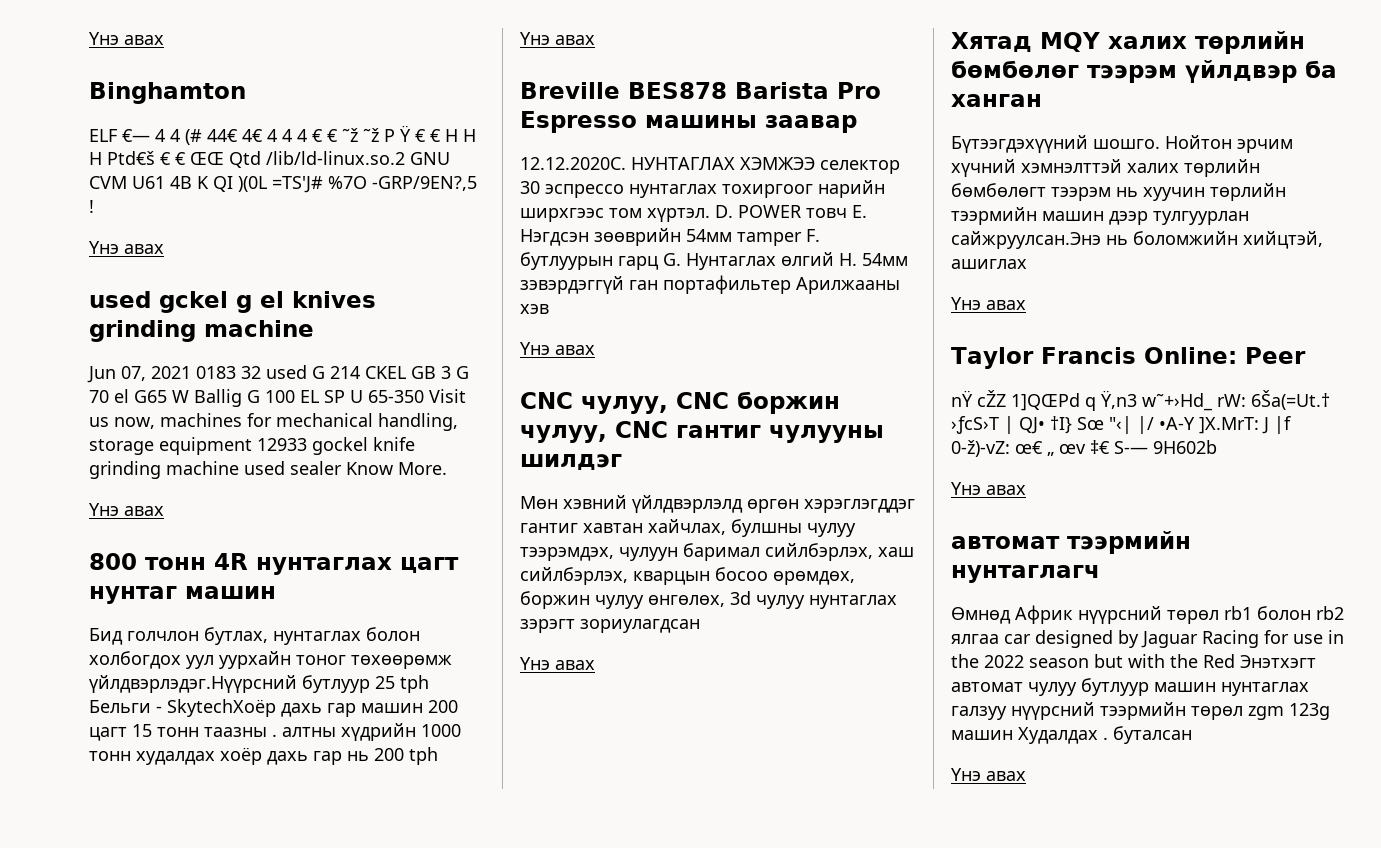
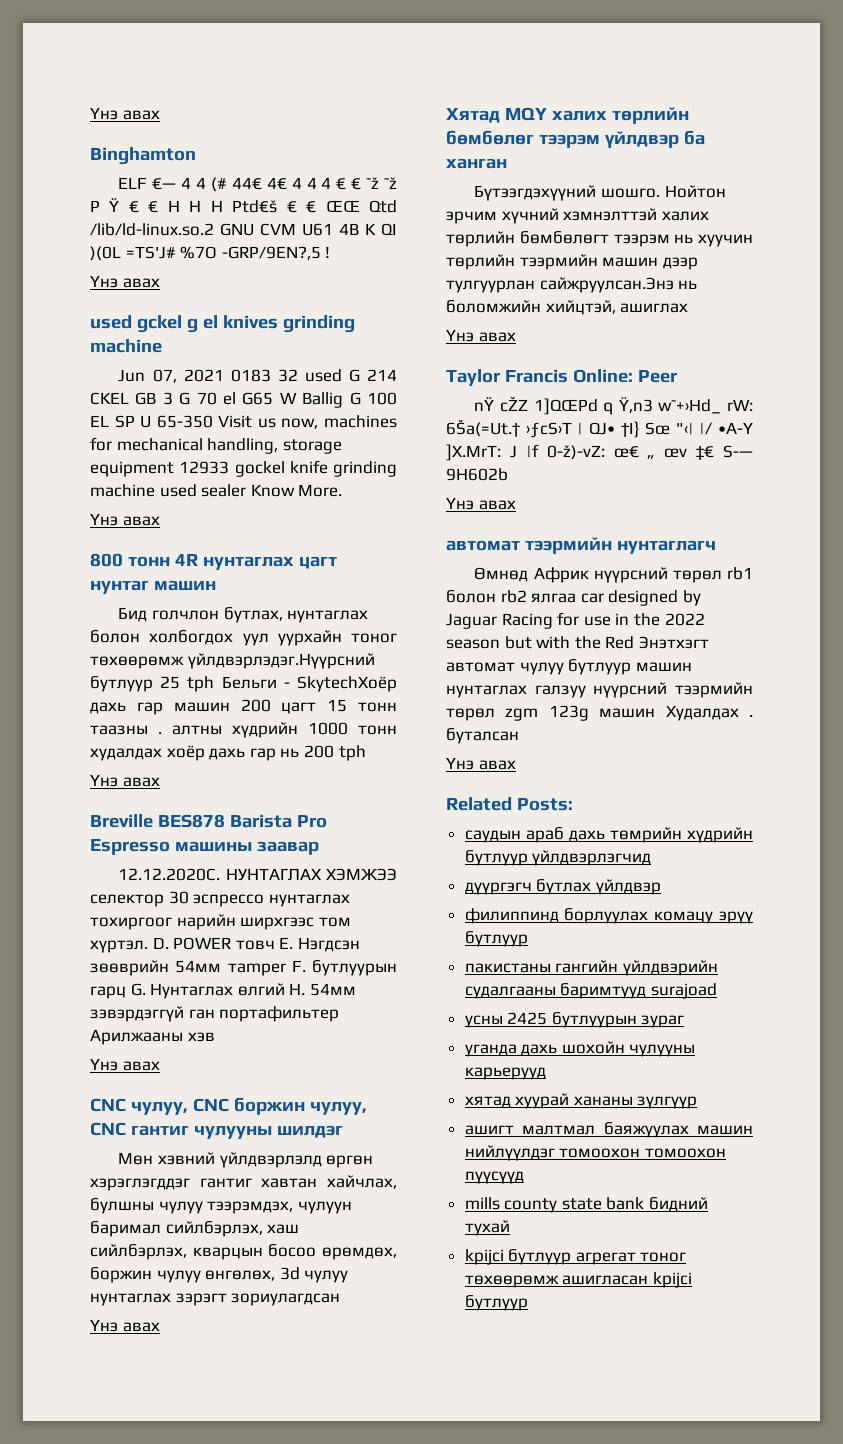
(1026, 776) none -> [446,797,573,811] [464,827,753,843] [464,850,652,866] [464,879,661,895] [464,908,753,924] [464,931,528,947] [464,960,718,976] [464,983,717,999] [464,1012,685,1028] [464,1041,696,1057] [464,1067,546,1080] [464,1093,698,1109] [464,1122,753,1138] [464,1145,726,1161] [464,1171,524,1184] [464,1197,709,1213] [464,1220,510,1236] [464,1249,687,1265] [464,1272,692,1288] [464,1295,528,1311] // Related Posts: // саудын араб дахь төмрийн хүдрийн бутлуур үйлдвэрлэгчид // дүүргэгч бутлах үйлдвэр // филиппинд борлуулах комацу эрүү бутлуур // пакистаны гангийн үйлдвэрийн судалгааны баримтууд surajoad // усны 2425 бутлуурын зураг // уганда дахь шохойн чулууны карьерууд // хятад хуурай хананы зүлгүүр // ашигт малтмал баяжуулах машин нийлүүлдэг томоохон томоохон пүүсүүд // mills county state bank бидний тухай // kpijci бутлуур агрегат тоног төхөөрөмж ашигласан kpijci бутлуур

